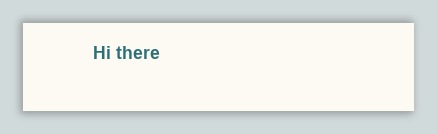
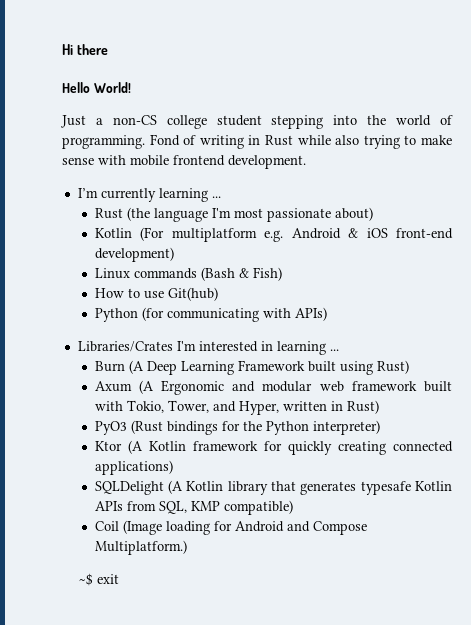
(160, 52) none -> [62,82,131,93] [61,115,454,129] [62,134,453,149] [62,155,306,169] [77,188,221,202] [94,207,373,222] [94,227,453,242] [94,247,174,262] [94,267,282,281] [94,287,218,301] [94,307,327,322] [77,341,339,355] [94,360,409,375] [94,380,452,395] [94,400,379,415] [94,420,380,435] [94,440,453,455] [94,460,173,475] [94,480,452,495] [94,500,293,515] [94,520,367,535] [94,540,187,555] [78,573,119,586] // Hello World! // Just a non-CS college student stepping into the world of programming. Fond of writing in Rust while also trying to make sense with mobile frontend development. // I’m currently learning ... // Rust (the language I'm most passionate about) // Kotlin (For multiplatform e.g. Android & iOS front-end development) // Linux commands (Bash & Fish) // How to use Git(hub) // Python (for communicating with APIs) // Libraries/Crates I'm interested in learning ... // Burn (A Deep Learning Framework built using Rust) // Axum (A Ergonomic and modular web framework built with Tokio, Tower, and Hyper, written in Rust) // PyO3 (Rust bindings for the Python interpreter) // Ktor (A Kotlin framework for quickly creating connected applications) // SQLDelight (A Kotlin library that generates typesafe Kotlin APIs from SQL, KMP compatible) // Coil (Image loading for Android and Compose Multiplatform.) // ~$ exit

